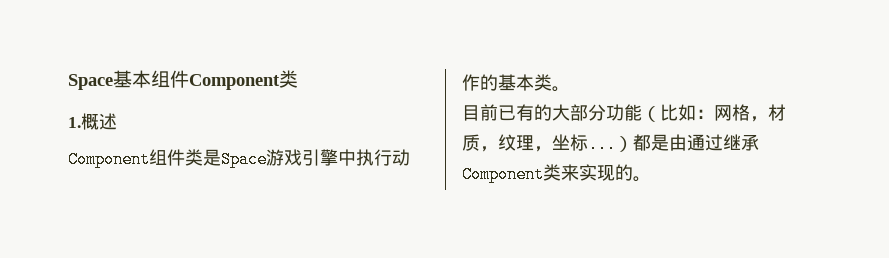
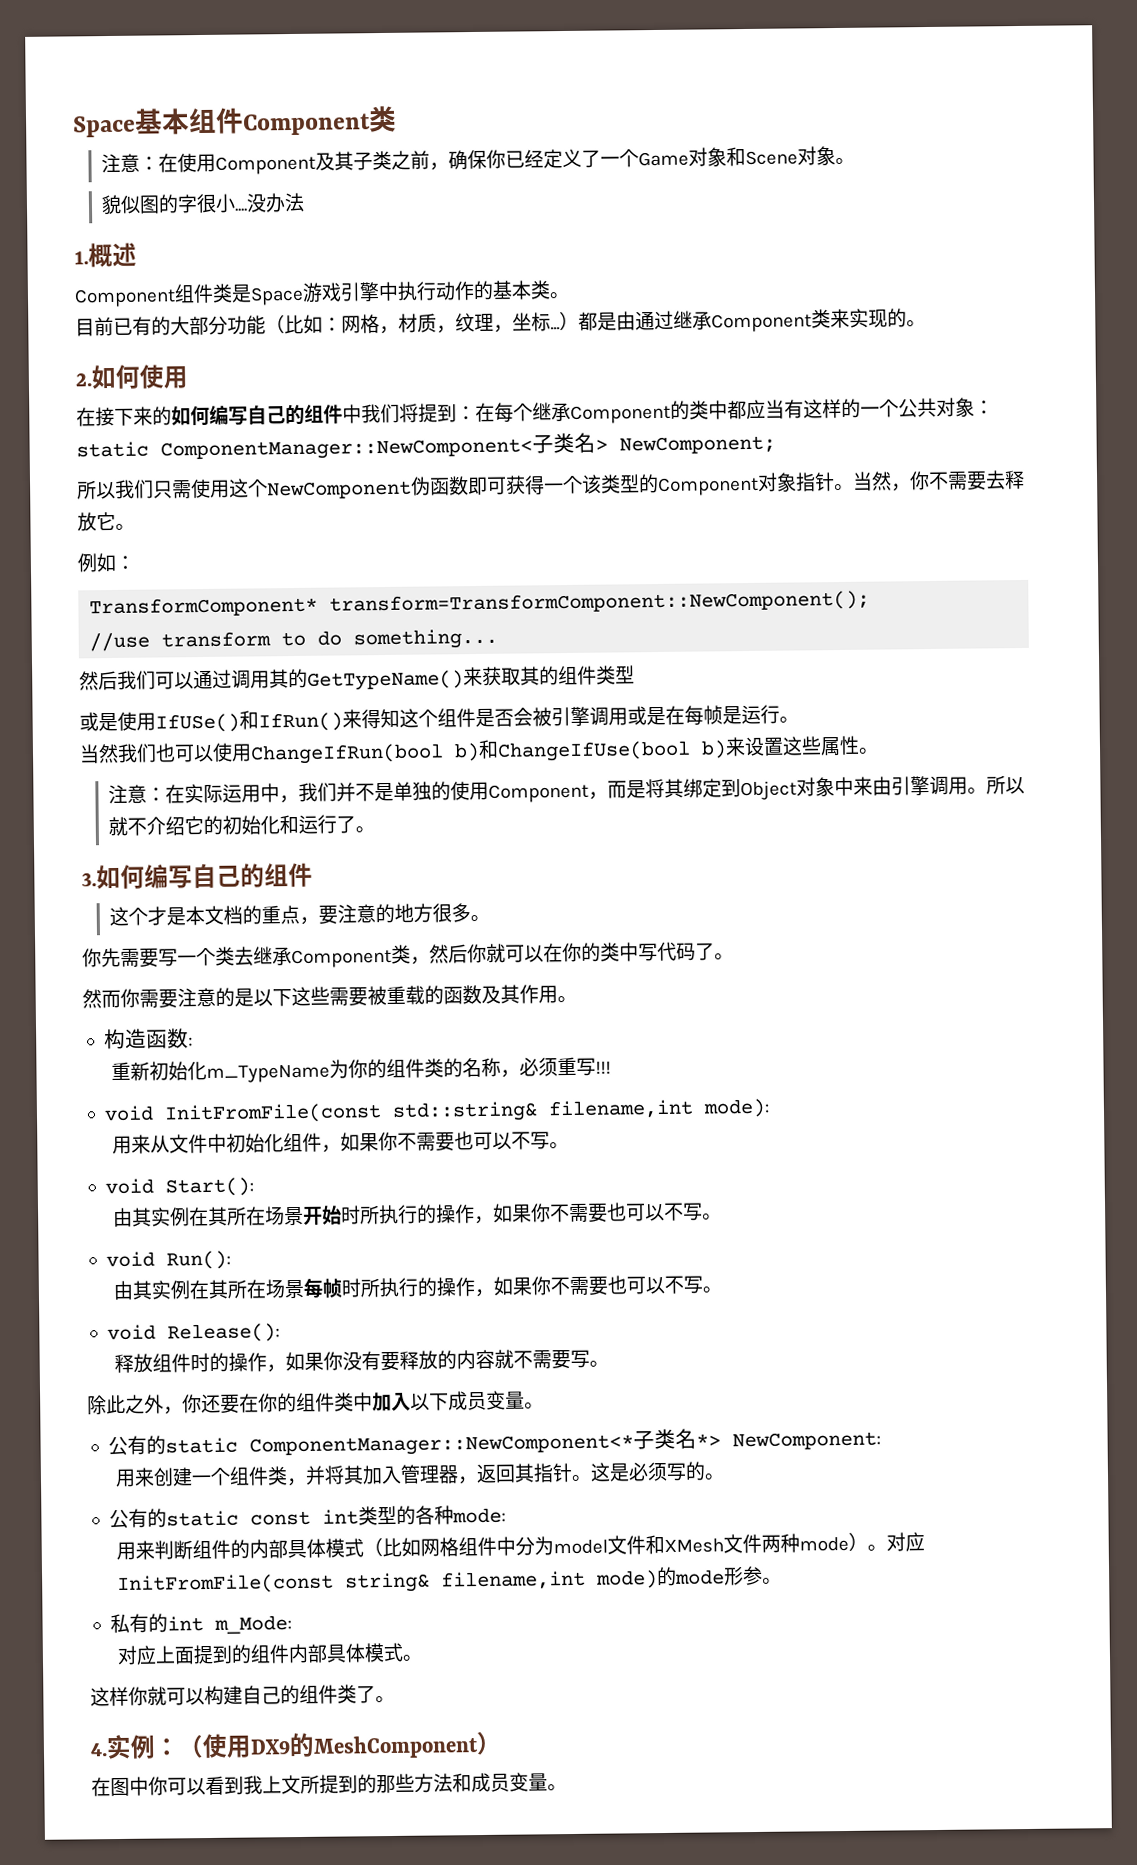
(298, 79) none -> [101,146,856,175] [101,192,306,215] // 注意：在使用Component及其子类之前，确保你已经定义了一个Game对象和Scene对象。 // 貌似图的字很小....没办法
(651, 179) none -> [75,364,188,390] [76,397,994,427] [76,432,776,461] [76,469,1025,500] [77,511,135,532] [77,552,135,573] [89,590,871,618] [89,628,499,652] [79,665,635,691] [79,704,799,733] [79,735,879,765] [108,775,1026,805] [108,814,376,837] [81,862,313,890] [109,903,491,927] [82,941,734,969] [82,984,577,1009] [103,1028,193,1050] [111,1056,612,1083] [103,1098,770,1124] [112,1131,570,1155] [104,1177,254,1197] [113,1202,723,1228] [105,1250,231,1270] [113,1275,723,1301] [106,1323,280,1343] [114,1349,610,1374] [87,1390,544,1415] [107,1428,881,1457] [115,1461,726,1488] [108,1505,506,1529] [116,1532,926,1561] [117,1565,783,1595] [109,1613,292,1634] [117,1642,423,1665] [90,1684,395,1707] [90,1731,502,1760] [91,1772,567,1797] // 2.如何使用 // 在接下来的如何编写自己的组件中我们将提到：在每个继承Component的类中都应当有这样的一个公共对象：static ComponentManager::NewComponent<子类名> NewComponent; // 所以我们只需使用这个NewComponent伪函数即可获得一个该类型的Component对象指针。当然，你不需要去释放它。 // 例如： // TransformComponent* transform=TransformComponent::NewComponent(); // //use transform to do something... // 然后我们可以通过调用其的GetTypeName()来获取其的组件类型 // 或是使用IfUSe()和IfRun()来得知这个组件是否会被引擎调用或是在每帧是运行。 // 当然我们也可以使用ChangeIfRun(bool b)和ChangeIfUse(bool b)来设置这些属性。 // 注意：在实际运用中，我们并不是单独的使用Component，而是将其绑定到Object对象中来由引擎调用。所以就不介绍它的初始化和运行了。 // 3.如何编写自己的组件 // 这个才是本文档的重点，要注意的地方很多。 // 你先需要写一个类去继承Component类，然后你就可以在你的类中写代码了。 // 然而你需要注意的是以下这些需要被重载的函数及其作用。 // 构造函数: // 重新初始化m_TypeName为你的组件类的名称，必须重写!!! // void InitFromFile(const std::string& filename,int mode): // 用来从文件中初始化组件，如果你不需要也可以不写。 // void Start(): // 由其实例在其所在场景开始时所执行的操作，如果你不需要也可以不写。 // void Run(): // 由其实例在其所在场景每帧时所执行的操作，如果你不需要也可以不写。 // void Release(): // 释放组件时的操作，如果你没有要释放的内容就不需要写。 // 除此之外，你还要在你的组件类中加入以下成员变量。 // 公有的static ComponentManager::NewComponent<*子类名*> NewComponent: // 用来创建一个组件类，并将其加入管理器，返回其指针。这是必须写的。 // 公有的static const int类型的各种mode: // 用来判断组件的内部具体模式（比如网格组件中分为model文件和XMesh文件两种mode）。对应InitFromFile(const string& filename,int mode)的mode形参。 // 私有的int m_Mode: // 对应上面提到的组件内部具体模式。 // 这样你就可以构建自己的组件类了。 // 4.实例：（使用DX9的MeshComponent） // 在图中你可以看到我上文所提到的那些方法和成员变量。

